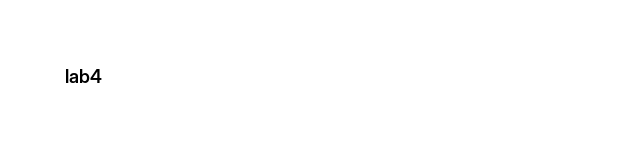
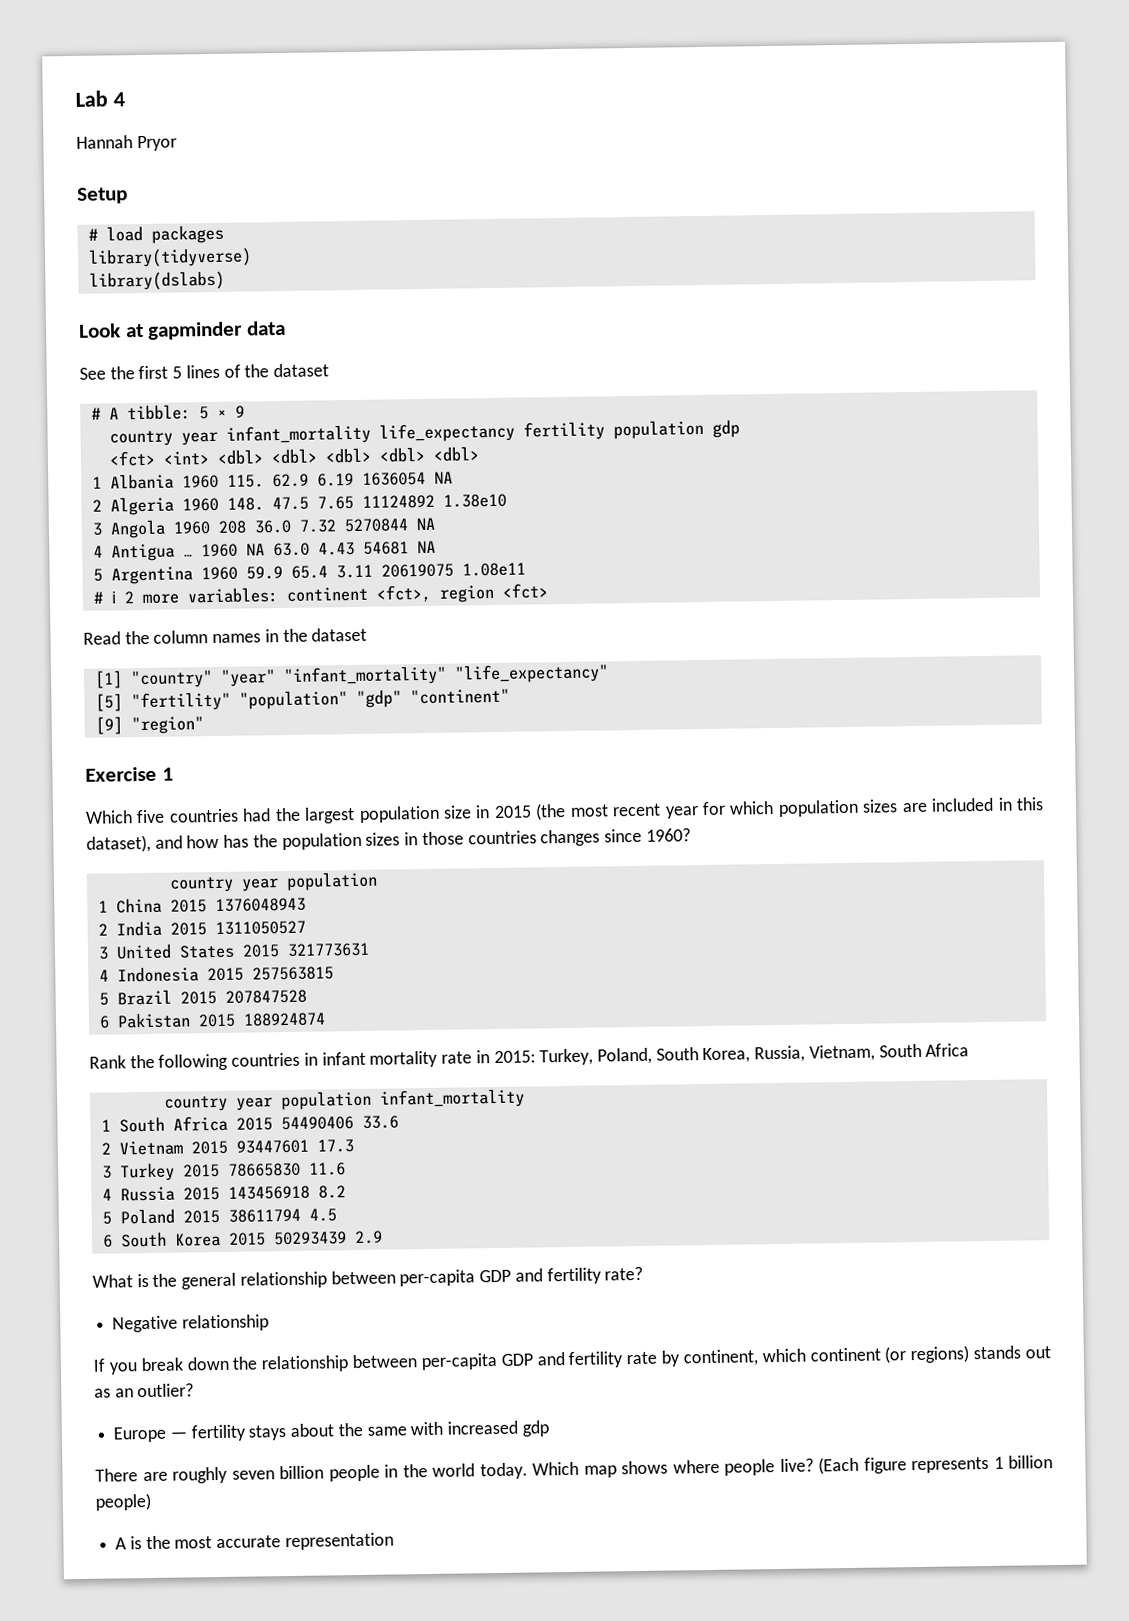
[65,69,102,83] lab4 -> [75,90,125,107] [76,135,177,152] [77,187,128,204] [87,224,224,244] [87,247,252,268] [88,270,225,291] [78,320,286,340] [79,363,330,380] [90,404,245,421] [108,419,740,447] [108,446,479,467] [91,471,453,490] [91,493,507,516] [91,517,435,539] [92,540,436,562] [92,562,526,585] [92,583,548,605] [83,627,368,645] [93,663,609,689] [94,688,510,712] [94,716,204,735] [85,766,174,782] [85,797,1045,824] [86,828,691,853] [168,871,378,893] [97,897,306,914] [97,920,306,937] [97,942,370,960] [98,966,334,983] [98,989,307,1006] [98,1012,326,1029] [89,1043,970,1071] [163,1088,525,1112] [100,1115,399,1133] [100,1139,354,1156] [101,1162,346,1182] [101,1185,346,1202] [101,1208,337,1225] [102,1230,383,1248] [92,1266,644,1290] [112,1314,269,1333] [93,1345,1052,1375] [94,1383,195,1398] [113,1420,549,1443] [95,1455,1053,1484] [95,1492,151,1511] [115,1532,394,1551] Lab 4 // Hannah Pryor // Setup // # load packages // library(tidyverse) // library(dslabs) // Look at gapminder data // See the first 5 lines of the dataset // # A tibble: 5 × 9 // country year infant_mortality life_expectancy fertility population gdp // <fct> <int> <dbl> <dbl> <dbl> <dbl> <dbl> // 1 Albania 1960 115. 62.9 6.19 1636054 NA // 2 Algeria 1960 148. 47.5 7.65 11124892 1.38e10 // 3 Angola 1960 208 36.0 7.32 5270844 NA // 4 Antigua … 1960 NA 63.0 4.43 54681 NA // 5 Argentina 1960 59.9 65.4 3.11 20619075 1.08e11 // # ℹ 2 more variables: continent <fct>, region <fct> // Read the column names in the dataset // [1] "country" "year" "infant_mortality" "life_expectancy" // [5] "fertility" "population" "gdp" "continent" // [9] "region" // Exercise 1 // Which five countries had the largest population size in 2015 (the most recent year for which population sizes are included in this dataset), and how has the population sizes in those countries changes since 1960? // country year population // 1 China 2015 1376048943 // 2 India 2015 1311050527 // 3 United States 2015 321773631 // 4 Indonesia 2015 257563815 // 5 Brazil 2015 207847528 // 6 Pakistan 2015 188924874 // Rank the following countries in infant mortality rate in 2015: Turkey, Poland, South Korea, Russia, Vietnam, South Africa // country year population infant_mortality // 1 South Africa 2015 54490406 33.6 // 2 Vietnam 2015 93447601 17.3 // 3 Turkey 2015 78665830 11.6 // 4 Russia 2015 143456918 8.2 // 5 Poland 2015 38611794 4.5 // 6 South Korea 2015 50293439 2.9 // What is the general relationship between per-capita GDP and fertility rate? // Negative relationship // If you break down the relationship between per-capita GDP and fertility rate by continent, which continent (or regions) stands out as an outlier? // Europe — fertility stays about the same with increased gdp // There are roughly seven billion people in the world today. Which map shows where people live? (Each figure represents 1 billion people) // A is the most accurate representation

